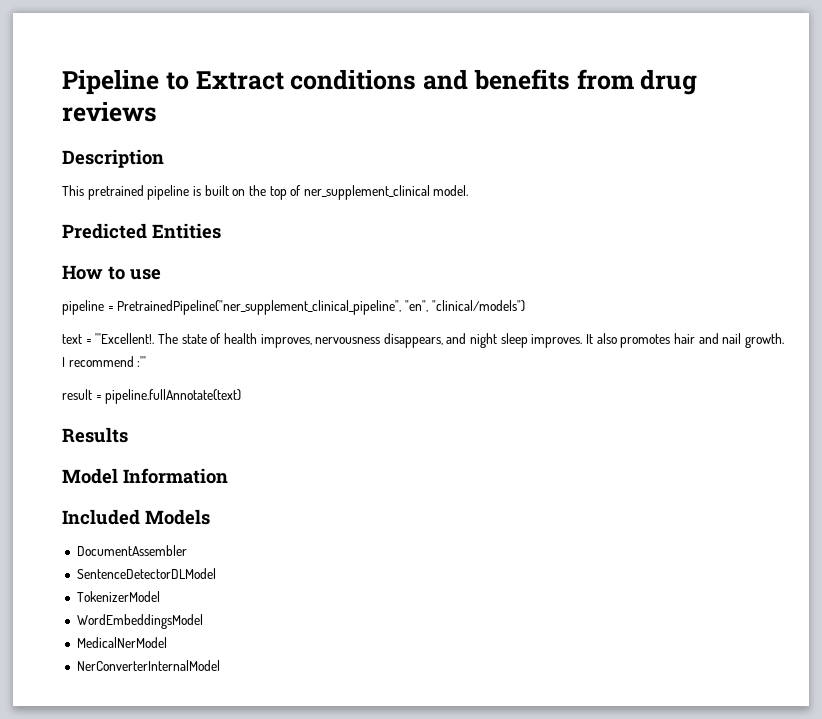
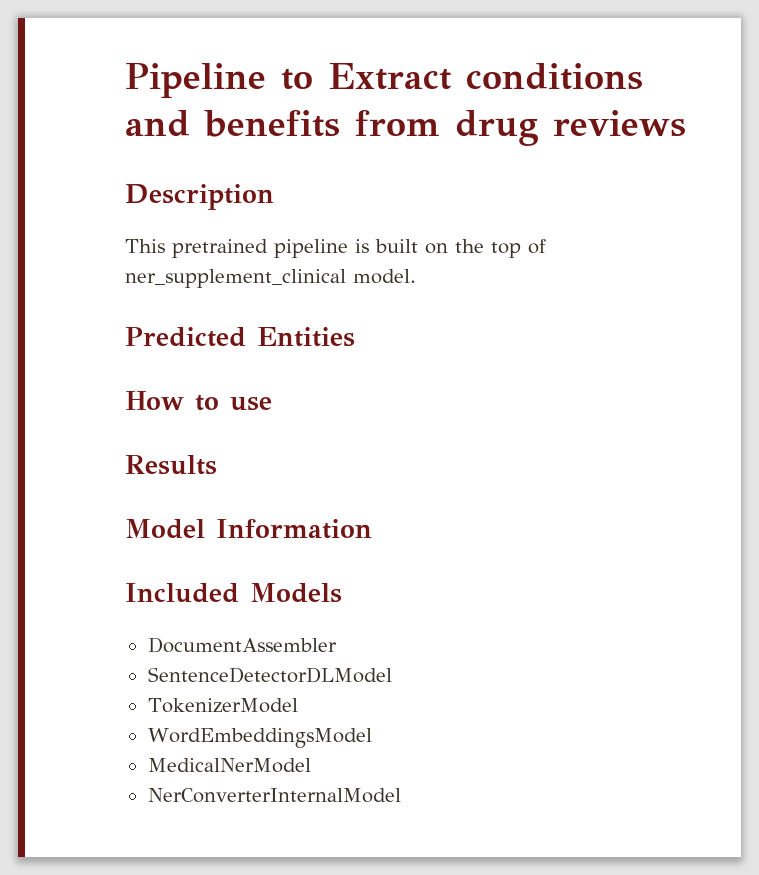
[62,300,525,315] [62,333,784,348] [62,356,147,367] [62,389,242,404] // pipeline = PretrainedPipeline("ner_supplement_clinical_pipeline", "en", "clinical/models") // text = '''Excellent!. The state of health improves, nervousness disappears, and night sleep improves. It also promotes hair and nail growth. I recommend :''' // result = pipeline.fullAnnotate(text) -> (272, 404) none

